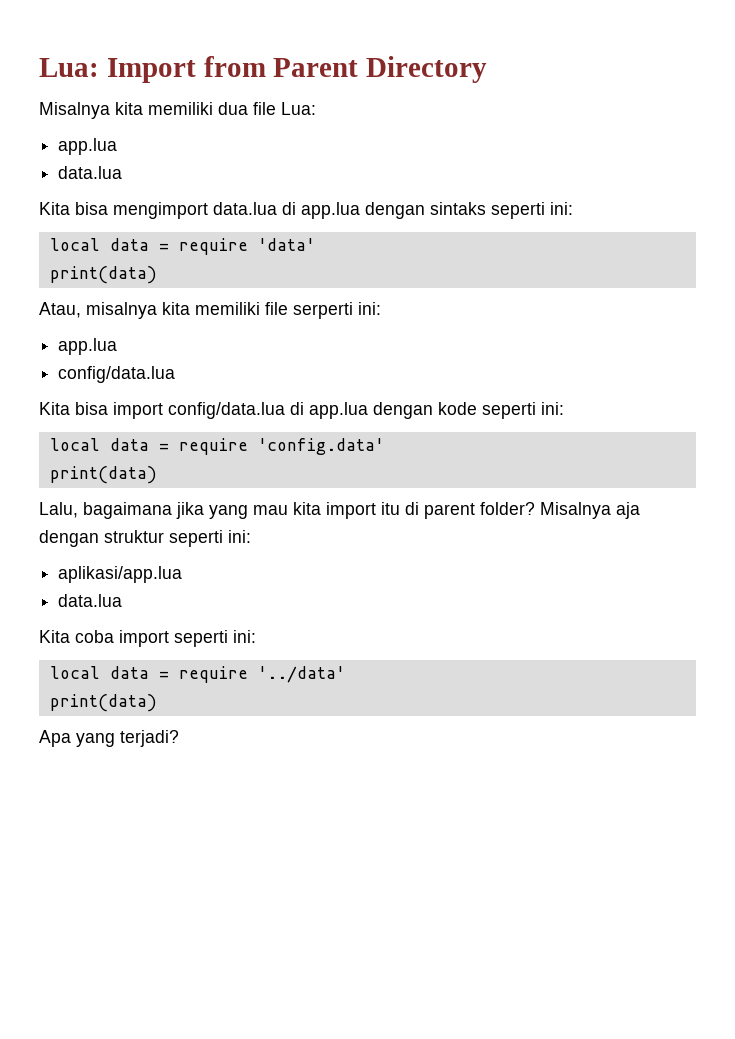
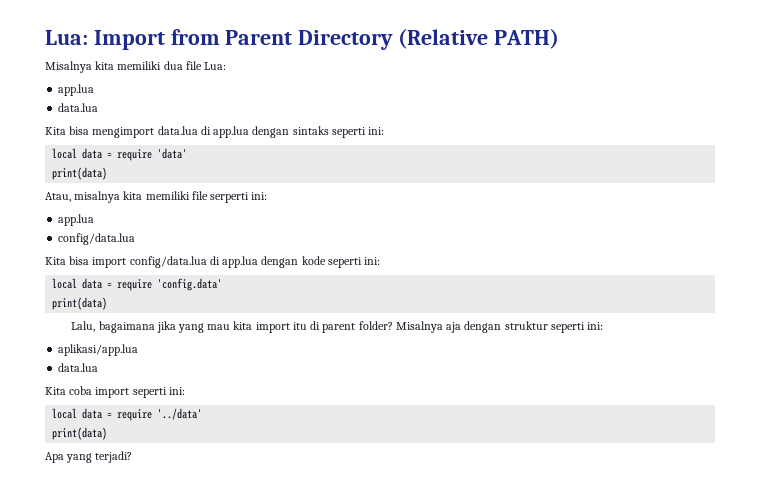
(488, 69) none -> [398,28,559,49] (Relative PATH)

